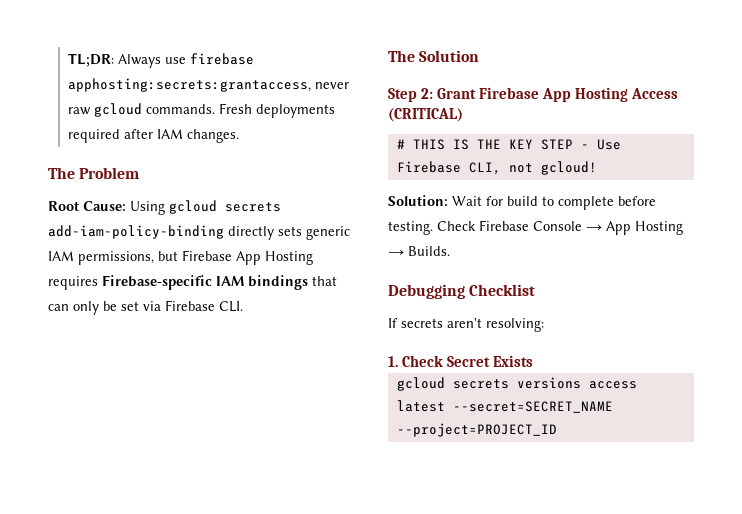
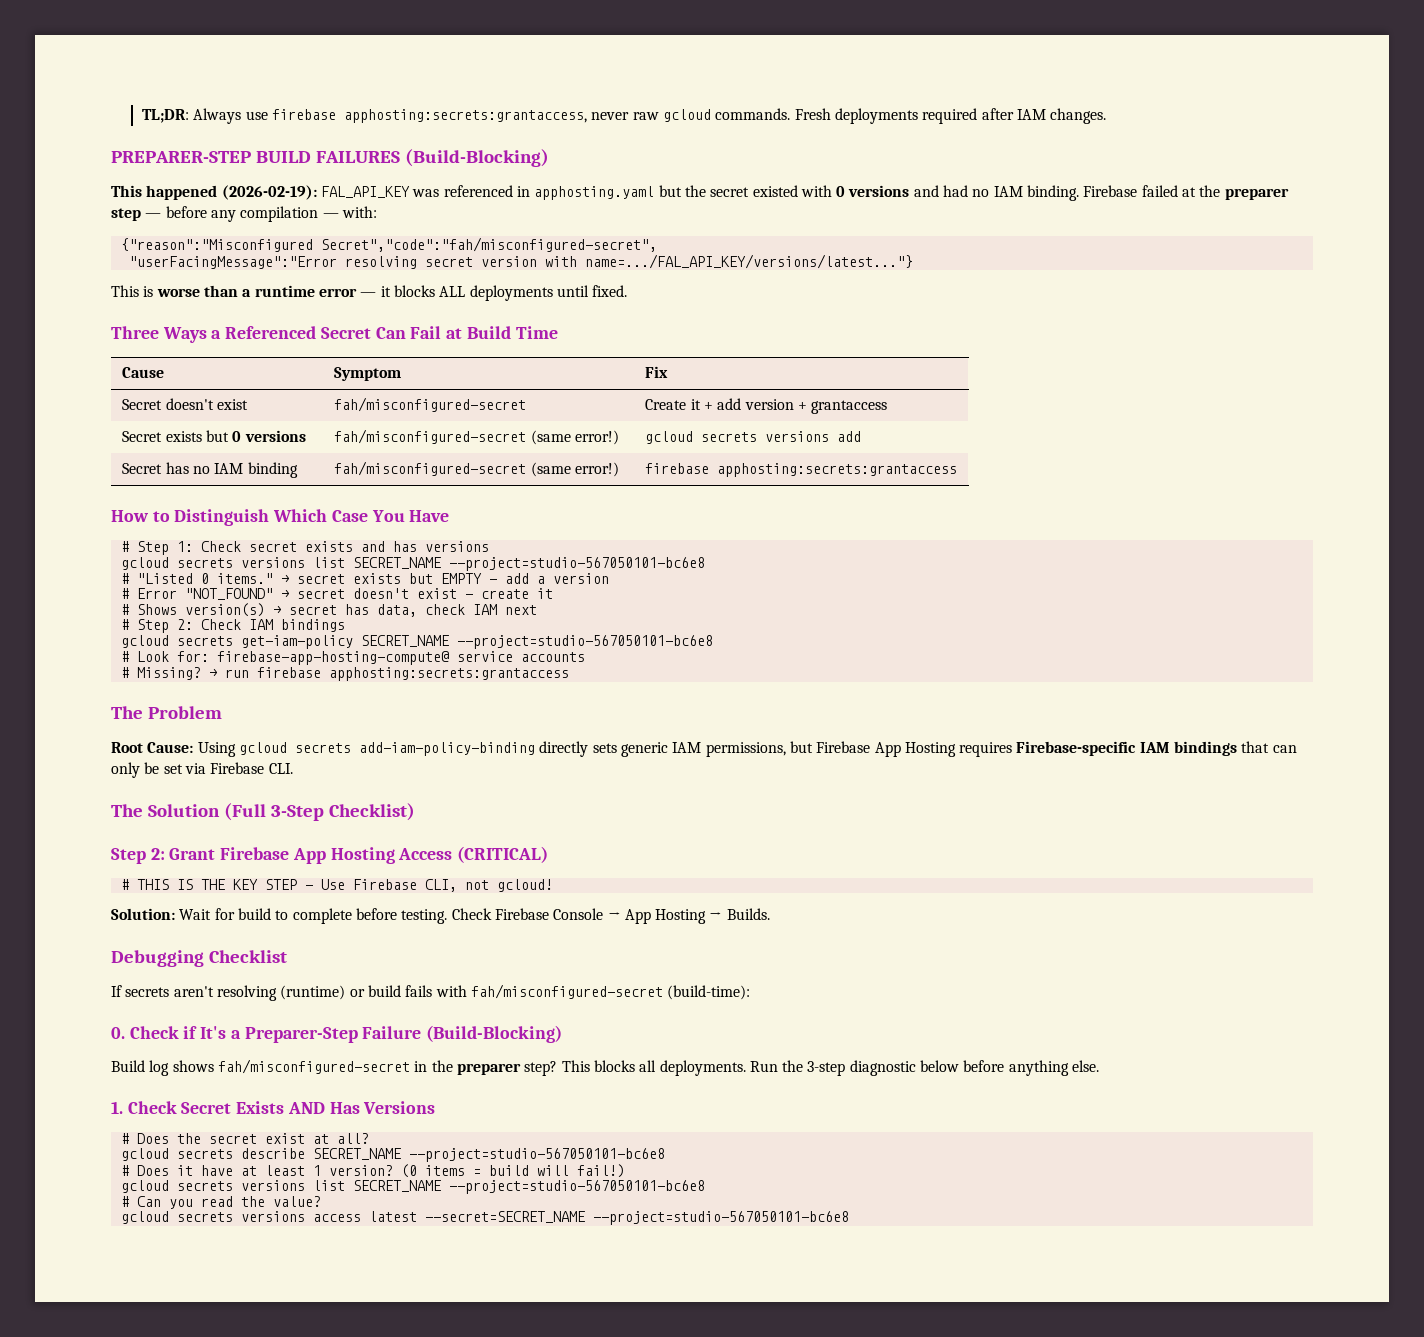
(240, 136) none -> [111,149,549,167] [111,185,1289,201] [111,206,377,222] [120,237,657,252] [128,254,913,269] [111,285,628,301] [111,326,558,343] [122,367,165,378] [334,367,402,381] [645,366,669,378] [122,398,249,410] [334,397,527,412] [645,398,888,414] [122,430,306,442] [334,429,620,445] [645,431,862,444] [122,462,298,478] [334,461,620,477] [645,463,958,477] [111,509,450,526] [120,541,489,555] [120,557,705,571] [120,573,609,584] [120,588,553,600] [120,603,537,617] [120,619,345,633] [120,635,713,649] [120,651,585,665] [120,667,569,681] // PREPARER-STEP BUILD FAILURES (Build-Blocking) // This happened (2026-02-19): FAL_API_KEY was referenced in apphosting.yaml but the secret existed with 0 versions and had no IAM binding. Firebase failed at the preparer step — before any compilation — with: // {"reason":"Misconfigured Secret","code":"fah/misconfigured-secret", // "userFacingMessage":"Error resolving secret version with name=.../FAL_API_KEY/versions/latest..."} // This is worse than a runtime error — it blocks ALL deployments until fixed. // Three Ways a Referenced Secret Can Fail at Build Time // Cause | Symptom | Fix // Secret doesn't exist | fah/misconfigured-secret | Create it + add version + grantaccess // Secret exists but 0 versions | fah/misconfigured-secret (same error!) | gcloud secrets versions add // Secret has no IAM binding | fah/misconfigured-secret (same error!) | firebase apphosting:secrets:grantaccess // How to Distinguish Which Case You Have // # Step 1: Check secret exists and has versions // gcloud secrets versions list SECRET_NAME --project=studio-567050101-bc6e8 // # "Listed 0 items." → secret exists but EMPTY — add a version // # Error "NOT_FOUND" → secret doesn't exist — create it // # Shows version(s) → secret has data, check IAM next // # Step 2: Check IAM bindings // gcloud secrets get-iam-policy SECRET_NAME --project=studio-567050101-bc6e8 // # Look for: firebase-app-hosting-compute@ service accounts // # Missing? → run firebase apphosting:secrets:grantaccess
(480, 56) none -> [223,803,415,821] (Full 3-Step Checklist)
[486,318,544,332] [388,355,534,367] resolving: // 1. Check Secret Exists -> [216,984,751,1001] [111,1025,563,1043] [111,1059,1100,1076] [111,1101,436,1114] [120,1133,369,1144] [120,1148,665,1162] [120,1164,625,1178] [120,1180,705,1194] [120,1196,321,1209] resolving (runtime) or build fails with fah/misconfigured-secret (build-time): // 0. Check if It's a Preparer-Step Failure (Build-Blocking) // Build log shows fah/misconfigured-secret in the preparer step? This blocks all deployments. Run the 3-step diagnostic below before anything else. // 1. Check Secret Exists AND Has Versions // # Does the secret exist at all? // gcloud secrets describe SECRET_NAME --project=studio-567050101-bc6e8 // # Does it have at least 1 version? (0 items = build will fail!) // gcloud secrets versions list SECRET_NAME --project=studio-567050101-bc6e8 // # Can you read the value?
[396,423,557,437] --project=PROJECT_ID -> [592,1211,849,1225] --project=studio-567050101-bc6e8

